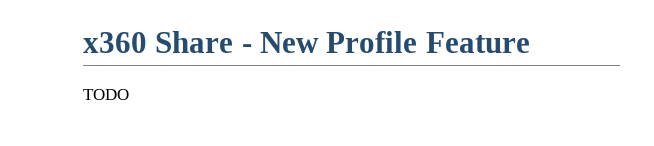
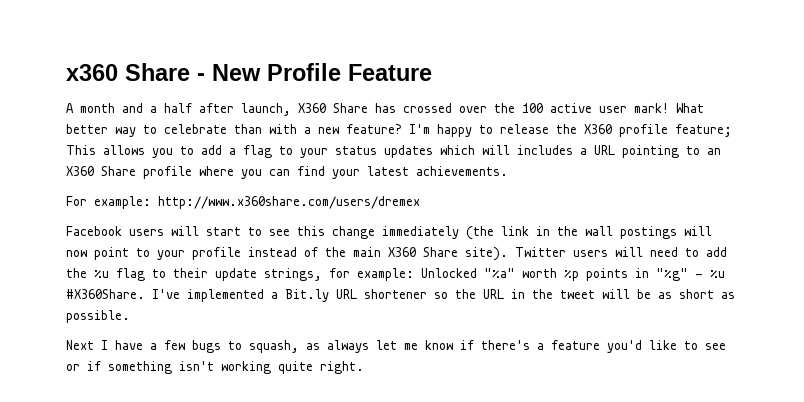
[83,89,129,100] TODO -> [66,103,704,116] [66,124,732,137] [66,145,721,158] [66,166,508,179] [66,196,420,209] [66,226,712,240] [66,247,727,261] [66,268,725,281] [66,289,735,302] [66,310,130,323] [66,340,726,353] [66,361,364,374] A month and a half after launch, X360 Share has crossed over the 100 active user mark! What better way to celebrate than with a new feature? I'm happy to release the X360 profile feature; This allows you to add a flag to your status updates which will includes a URL pointing to an X360 Share profile where you can find your latest achievements. // For example: http://www.x360share.com/users/dremex // Facebook users will start to see this change immediately (the link in the wall postings will now point to your profile instead of the main X360 Share site). Twitter users will need to add the %u flag to their update strings, for example: Unlocked "%a" worth %p points in "%g" - %u #X360Share. I've implemented a Bit.ly URL shortener so the URL in the tweet will be as short as possible. // Next I have a few bugs to squash, as always let me know if there's a feature you'd like to see or if something isn't working quite right.

